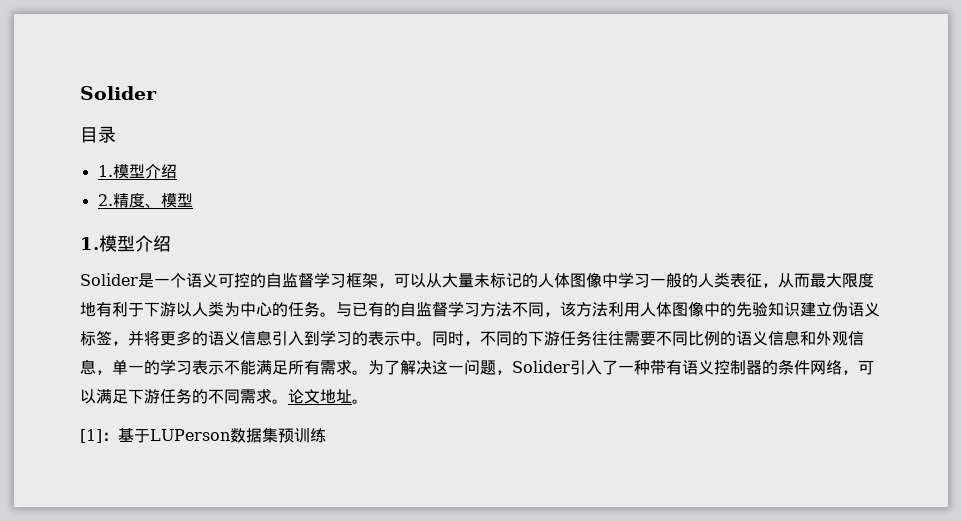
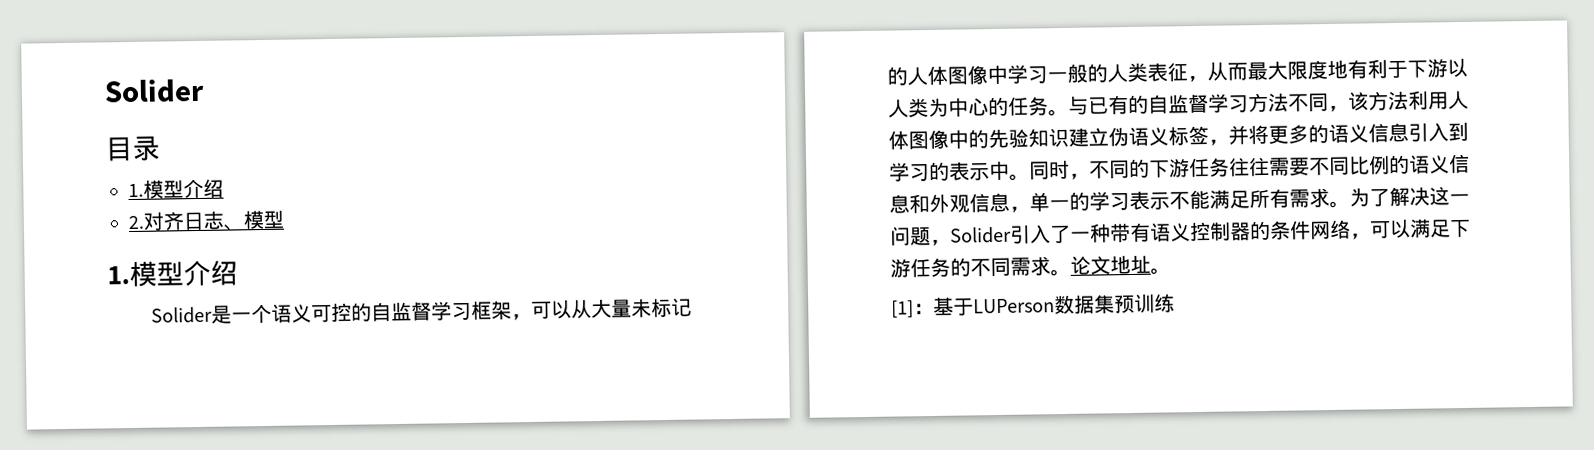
[112,193,145,208] 精度 -> [143,210,225,231] 对齐日志

